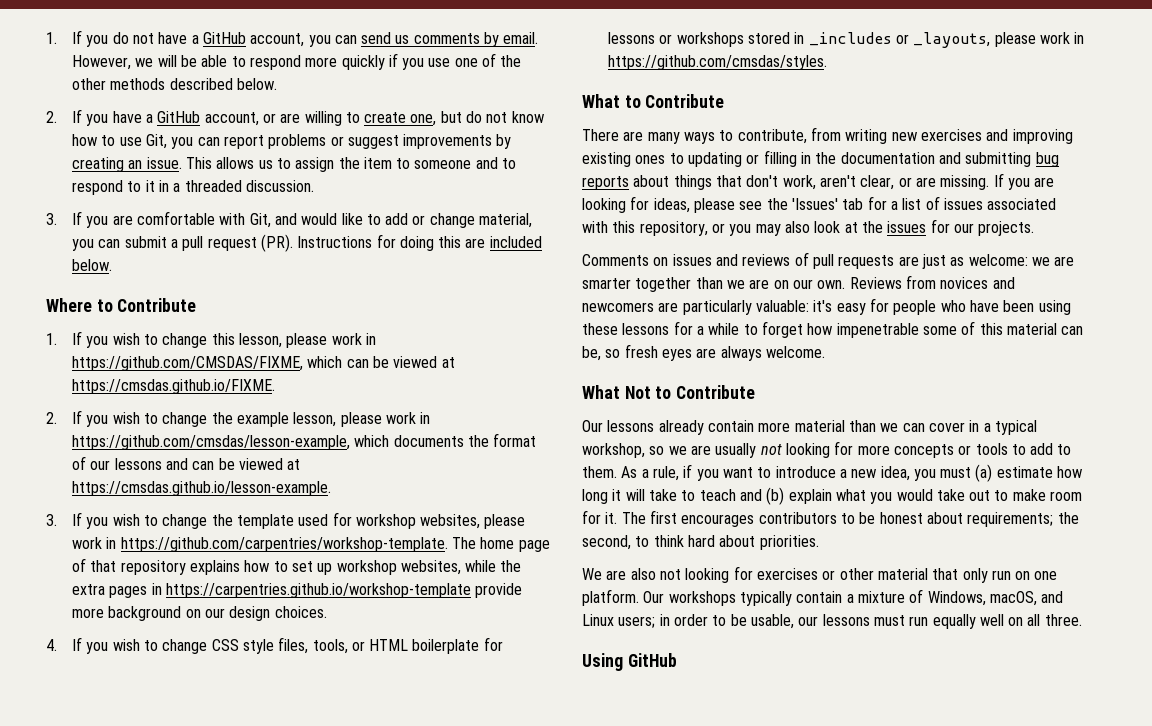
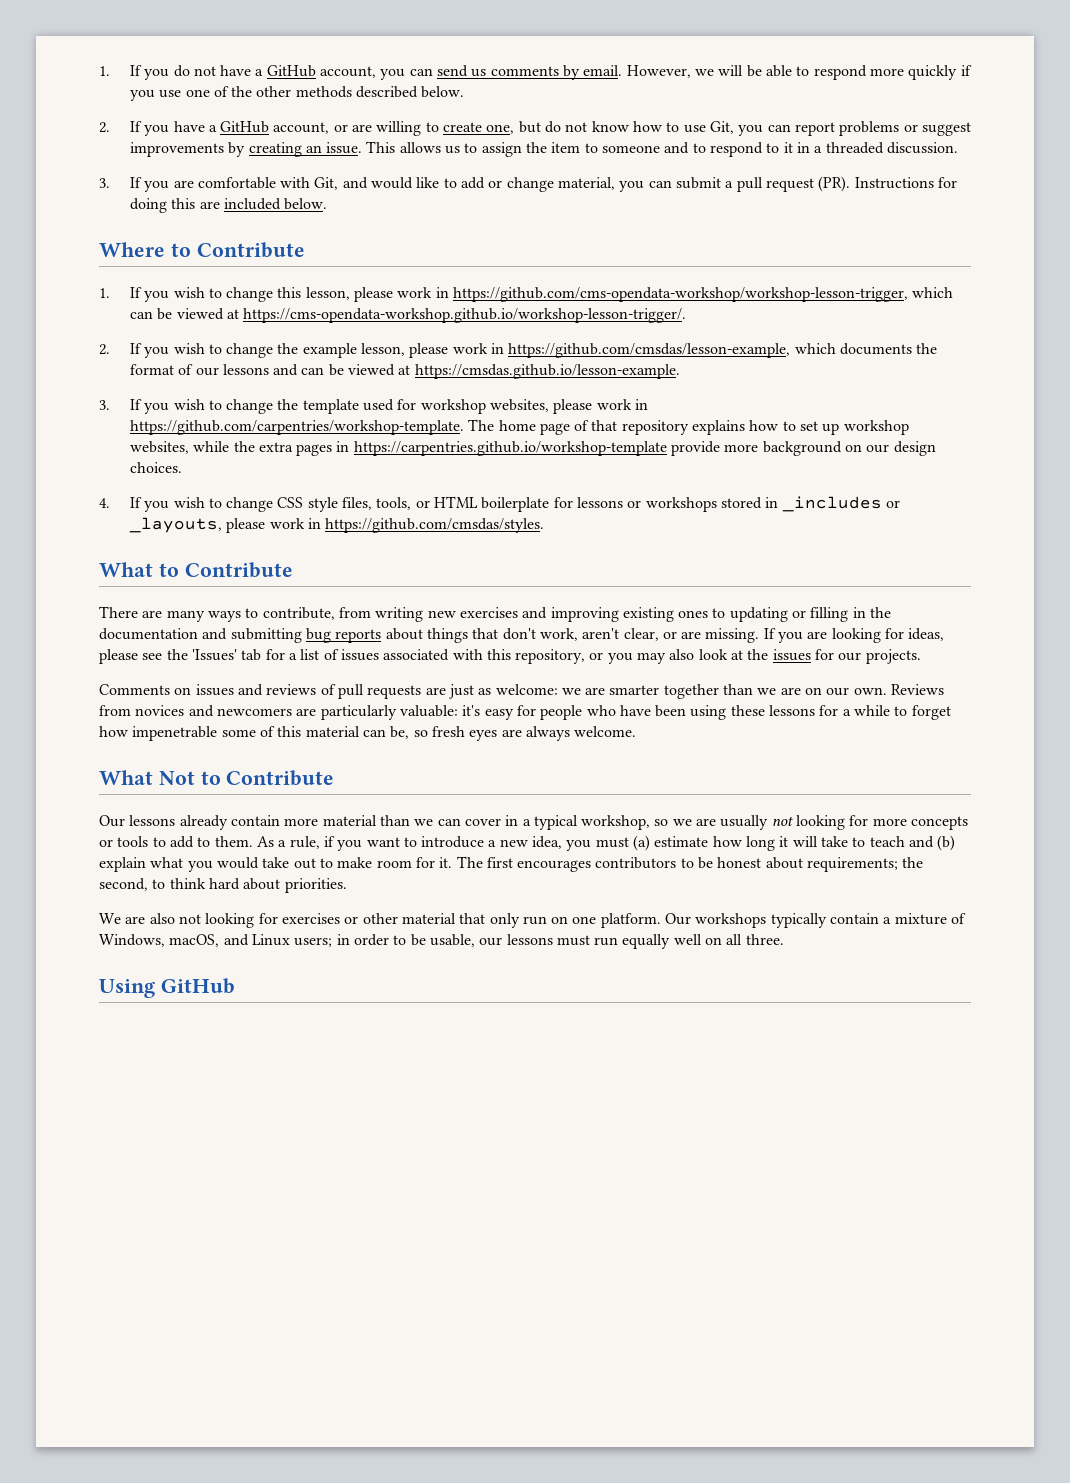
[71,356,303,371] https://github.com/CMSDAS/FIXME, -> [453,287,909,302] https://github.com/cms-opendata-workshop/workshop-lesson-trigger,
[71,379,275,394] https://cmsdas.github.io/FIXME. -> [243,308,687,323] https://cms-opendata-workshop.github.io/workshop-lesson-trigger/.

